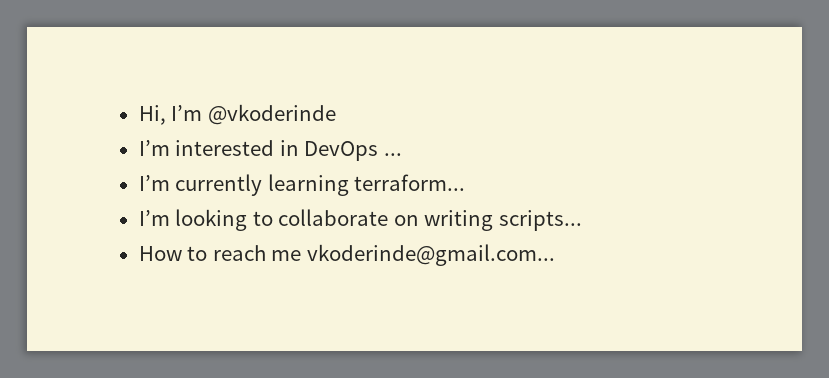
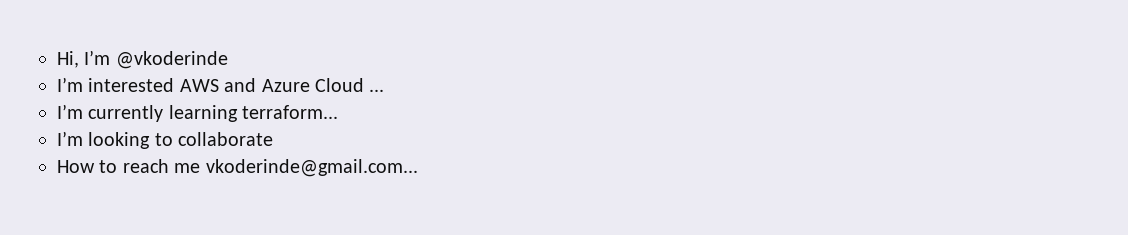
[279,140,379,161] in DevOps -> [179,78,364,92] AWS and Azure Cloud
[393,210,582,231] on writing scripts... -> (274, 139) none

